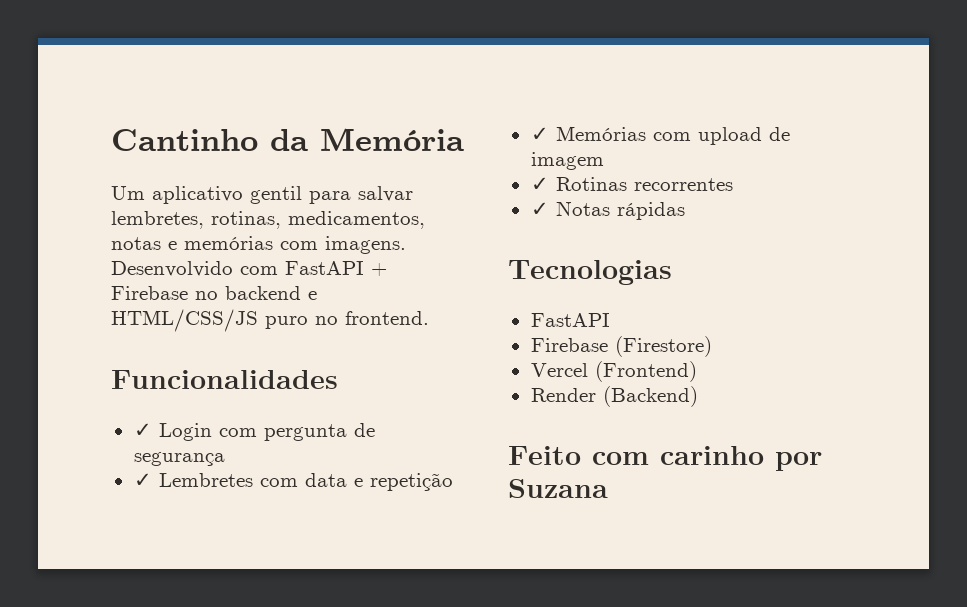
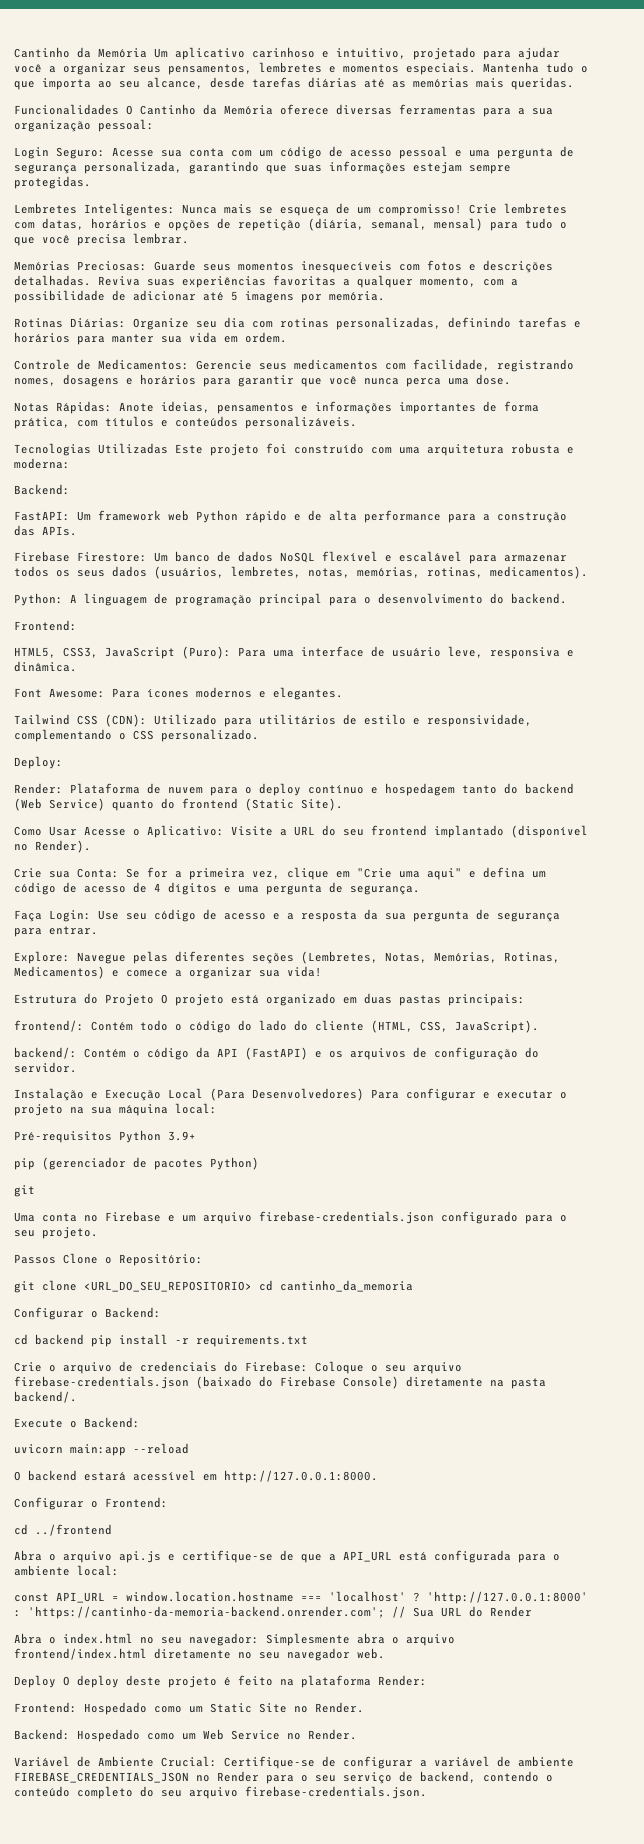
[111,128,464,151] Cantinho da Memória // -> [14,47,147,58] Cantinho da Memória
[250,186,413,204] [111,211,425,229] [111,236,406,254] [111,261,387,277] [111,286,317,300] [111,309,429,332] [111,370,338,389] [133,423,375,441] [133,452,225,466] [133,473,453,491] [530,126,790,145] [530,152,604,170] [530,177,733,191] [530,201,685,220] [508,260,672,285] [530,313,610,327] [530,336,712,357] [530,361,697,382] [530,386,698,407] [508,446,822,471] [508,479,608,498] gentil para salvar lembretes, rotinas, medicamentos, notas e memórias com imagens. Desenvolvido com FastAPI + Firebase no backend e HTML/CSS/JS puro no frontend. // Funcionalidades // ✓ Login com pergunta de segurança // ✓ Lembretes com data e repetição // ✓ Memórias com upload de imagem // ✓ Rotinas recorrentes // ✓ Notas rápidas // Tecnologias // FastAPI // Firebase (Firestore) // Vercel (Frontend) // Render (Backend) // Feito com carinho por Suzana -> [252,47,560,60] [14,62,588,75] [14,77,574,90] [14,104,553,117] [14,119,154,132] [14,146,574,159] [14,161,511,174] [14,176,91,189] [14,203,567,216] [14,218,567,231] [14,233,189,246] [14,260,553,273] [14,275,518,288] [14,290,385,303] [14,317,581,330] [14,332,287,345] [14,359,574,372] [14,374,511,387] [14,401,539,414] [14,416,357,429] [14,443,574,456] [14,458,70,469] [14,484,70,495] [14,510,567,523] [14,525,77,536] [14,551,567,564] [14,566,588,579] [14,593,567,606] [14,620,77,631] [14,646,574,659] [14,661,77,672] [14,687,343,700] [14,714,532,727] [14,729,259,742] [14,756,63,769] [14,783,574,796] [14,798,343,811] [14,825,588,838] [14,840,91,853] [14,867,546,880] [14,882,420,895] [14,909,560,922] [14,926,98,937] [14,951,560,964] [14,966,322,979] [14,993,525,1006] [14,1020,539,1033] [14,1047,539,1060] [14,1062,77,1073] [14,1088,567,1101] [14,1103,217,1116] [14,1130,196,1143] [14,1157,259,1170] [14,1185,35,1197] [14,1211,567,1224] [14,1227,98,1239] [14,1253,203,1266] [14,1280,413,1293] [14,1307,161,1320] [14,1334,308,1347] [14,1361,462,1374] [14,1376,546,1389] [14,1391,77,1403] [14,1417,140,1428] [14,1443,189,1456] [14,1470,378,1483] [14,1497,168,1510] [14,1524,112,1536] [14,1550,560,1563] [14,1565,119,1576] [14,1591,588,1604] [14,1606,532,1619] [14,1633,455,1646] [14,1648,385,1661] [14,1675,427,1688] [14,1702,364,1715] [14,1729,357,1742] [14,1756,574,1769] [14,1771,553,1784] [14,1786,427,1799] carinhoso e intuitivo, projetado para ajudar você a organizar seus pensamentos, lembretes e momentos especiais. Mantenha tudo o que importa ao seu alcance, desde tarefas diárias até as memórias mais queridas. // Funcionalidades O Cantinho da Memória oferece diversas ferramentas para a sua organização pessoal: // Login Seguro: Acesse sua conta com um código de acesso pessoal e uma pergunta de segurança personalizada, garantindo que suas informações estejam sempre protegidas. // Lembretes Inteligentes: Nunca mais se esqueça de um compromisso! Crie lembretes com datas, horários e opções de repetição (diária, semanal, mensal) para tudo o que você precisa lembrar. // Memórias Preciosas: Guarde seus momentos inesquecíveis com fotos e descrições detalhadas. Reviva suas experiências favoritas a qualquer momento, com a possibilidade de adicionar até 5 imagens por memória. // Rotinas Diárias: Organize seu dia com rotinas personalizadas, definindo tarefas e horários para manter sua vida em ordem. // Controle de Medicamentos: Gerencie seus medicamentos com facilidade, registrando nomes, dosagens e horários para garantir que você nunca perca uma dose. // Notas Rápidas: Anote ideias, pensamentos e informações importantes de forma prática, com títulos e conteúdos personalizáveis. // Tecnologias Utilizadas Este projeto foi construído com uma arquitetura robusta e moderna: // Backend: // FastAPI: Um framework web Python rápido e de alta performance para a construção das APIs. // Firebase Firestore: Um banco de dados NoSQL flexível e escalável para armazenar todos os seus dados (usuários, lembretes, notas, memórias, rotinas, medicamentos). // Python: A linguagem de programação principal para o desenvolvimento do backend. // Frontend: // HTML5, CSS3, JavaScript (Puro): Para uma interface de usuário leve, responsiva e dinâmica. // Font Awesome: Para ícones modernos e elegantes. // Tailwind CSS (CDN): Utilizado para utilitários de estilo e responsividade, complementando o CSS personalizado. // Deploy: // Render: Plataforma de nuvem para o deploy contínuo e hospedagem tanto do backend (Web Service) quanto do frontend (Static Site). // Como Usar Acesse o Aplicativo: Visite a URL do seu frontend implantado (disponível no Render). // Crie sua Conta: Se for a primeira vez, clique em "Crie uma aqui" e defina um código de acesso de 4 dígitos e uma pergunta de segurança. // Faça Login: Use seu código de acesso e a resposta da sua pergunta de segurança para entrar. // Explore: Navegue pelas diferentes seções (Lembretes, Notas, Memórias, Rotinas, Medicamentos) e comece a organizar sua vida! // Estrutura do Projeto O projeto está organizado em duas pastas principais: // frontend/: Contém todo o código do lado do cliente (HTML, CSS, JavaScript). // backend/: Contém o código da API (FastAPI) e os arquivos de configuração do servidor. // Instalação e Execução Local (Para Desenvolvedores) Para configurar e executar o projeto na sua máquina local: // Pré-requisitos Python 3.9+ // pip (gerenciador de pacotes Python) // git // Uma conta no Firebase e um arquivo firebase-credentials.json configurado para o seu projeto. // Passos Clone o Repositório: // git clone <URL_DO_SEU_REPOSITORIO> cd cantinho_da_memoria // Configurar o Backend: // cd backend pip install -r requirements.txt // Crie o arquivo de credenciais do Firebase: Coloque o seu arquivo firebase-credentials.json (baixado do Firebase Console) diretamente na pasta backend/. // Execute o Backend: // uvicorn main:app --reload // O backend estará acessível em http://127.0.0.1:8000. // Configurar o Frontend: // cd ../frontend // Abra o arquivo api.js e certifique-se de que a API_URL está configurada para o ambiente local: // const API_URL = window.location.hostname === 'localhost' ? 'http://127.0.0.1:8000' : 'https://cantinho-da-memoria-backend.onrender.com'; // Sua URL do Render // Abra o index.html no seu navegador: Simplesmente abra o arquivo frontend/index.html diretamente no seu navegador web. // Deploy O deploy deste projeto é feito na plataforma Render: // Frontend: Hospedado como um Static Site no Render. // Backend: Hospedado como um Web Service no Render. // Variável de Ambiente Crucial: Certifique-se de configurar a variável de ambiente FIREBASE_CREDENTIALS_JSON no Render para o seu serviço de backend, contendo o conteúdo completo do seu arquivo firebase-credentials.json.

